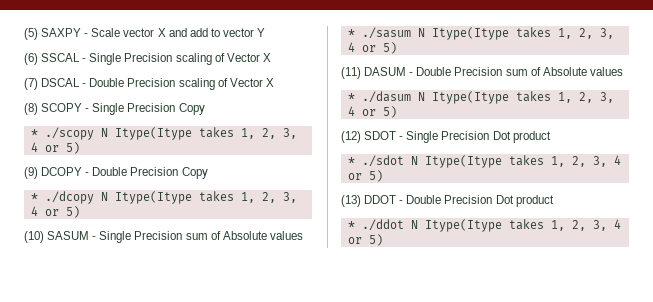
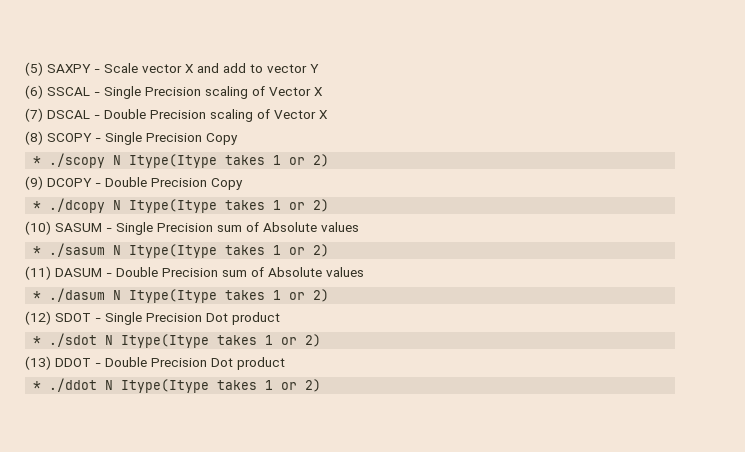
[240,128,297,139] [30,142,80,154] 1, 2, 3, 4 or 5) -> [273,154,330,167] 1 or 2)
[240,192,297,203] [30,206,80,218] 1, 2, 3, 4 or 5) -> [273,199,330,212] 1 or 2)
[557,28,614,39] [347,42,397,54] 1, 2, 3, 4 or 5) -> [273,244,330,257] 1 or 2)
[557,92,614,103] [347,106,397,118] 1, 2, 3, 4 or 5) -> [273,289,330,302] 1 or 2)
[550,155,621,167] [347,170,383,182] 1, 2, 3, 4 or 5) -> [265,334,322,347] 1 or 2)
[550,219,621,231] [347,234,383,246] 1, 2, 3, 4 or 5) -> [265,379,322,392] 1 or 2)

